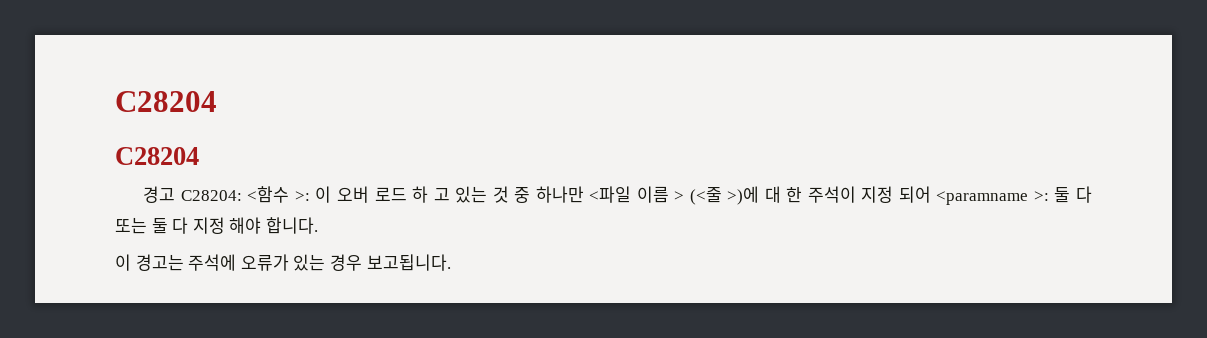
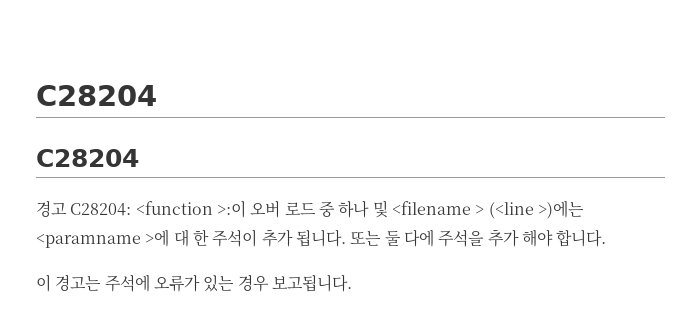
[247,186,1093,205] [115,217,225,234] <함수 >: 이 오버 로드 하 고 있는 것 중 하나만 <파일 이름 > (<줄 >)에 대 한 주석이 지정 되어 <paramname >: 둘 다 또는 둘 다 지정 -> [135,200,584,219] [36,229,519,248] <function >:이 오버 로드 중 하나 및 <filename > (<line >)에는 <paramname >에 대 한 주석이 추가 됩니다. 또는 둘 다에 주석을 추가

